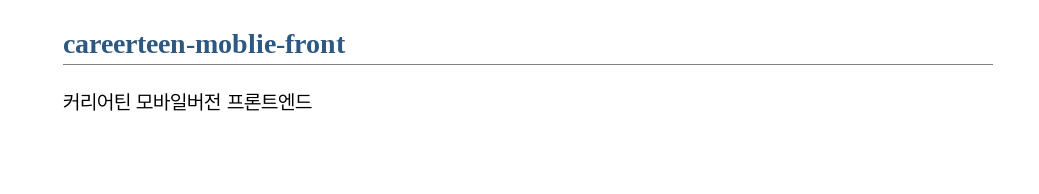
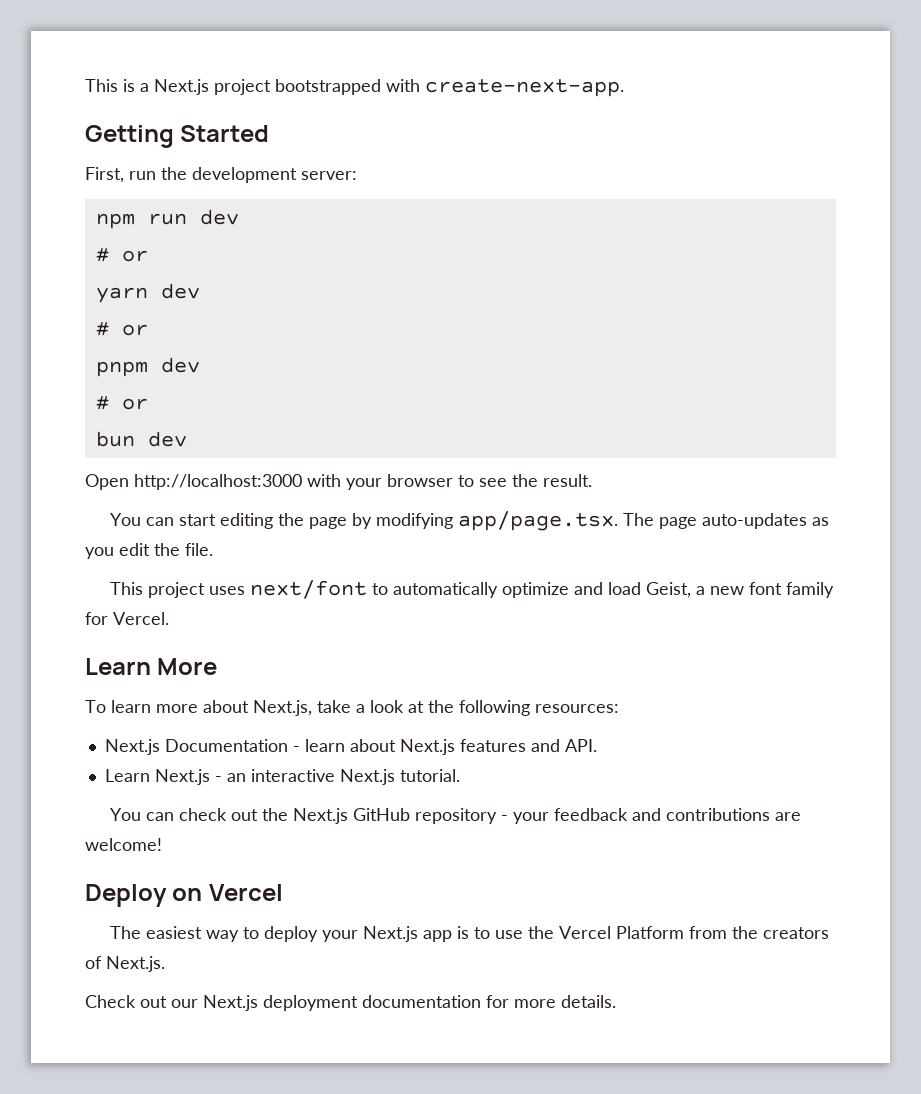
[63,34,346,53] [63,93,312,111] careerteen-moblie-front // 커리어틴 모바일버전 프론트엔드 -> [85,79,624,97] [85,125,270,148] [85,167,357,183] [95,209,239,229] [95,248,148,262] [95,283,200,303] [95,322,148,336] [95,357,200,377] [95,396,148,410] [95,431,187,447] [85,474,592,490] [110,511,830,531] [85,543,213,559] [110,580,835,599] [85,612,169,625] [85,658,218,675] [85,700,619,716] [104,739,597,755] [104,769,460,785] [110,808,802,824] [85,838,162,851] [85,884,283,907] [110,926,830,942] [85,956,165,972] [85,995,616,1011] This is a Next.js project bootstrapped with create-next-app. // Getting Started // First, run the development server: // npm run dev // # or // yarn dev // # or // pnpm dev // # or // bun dev // Open http://localhost:3000 with your browser to see the result. // You can start editing the page by modifying app/page.tsx. The page auto-updates as you edit the file. // This project uses next/font to automatically optimize and load Geist, a new font family for Vercel. // Learn More // To learn more about Next.js, take a look at the following resources: // Next.js Documentation - learn about Next.js features and API. // Learn Next.js - an interactive Next.js tutorial. // You can check out the Next.js GitHub repository - your feedback and contributions are welcome! // Deploy on Vercel // The easiest way to deploy your Next.js app is to use the Vercel Platform from the creators of Next.js. // Check out our Next.js deployment documentation for more details.

